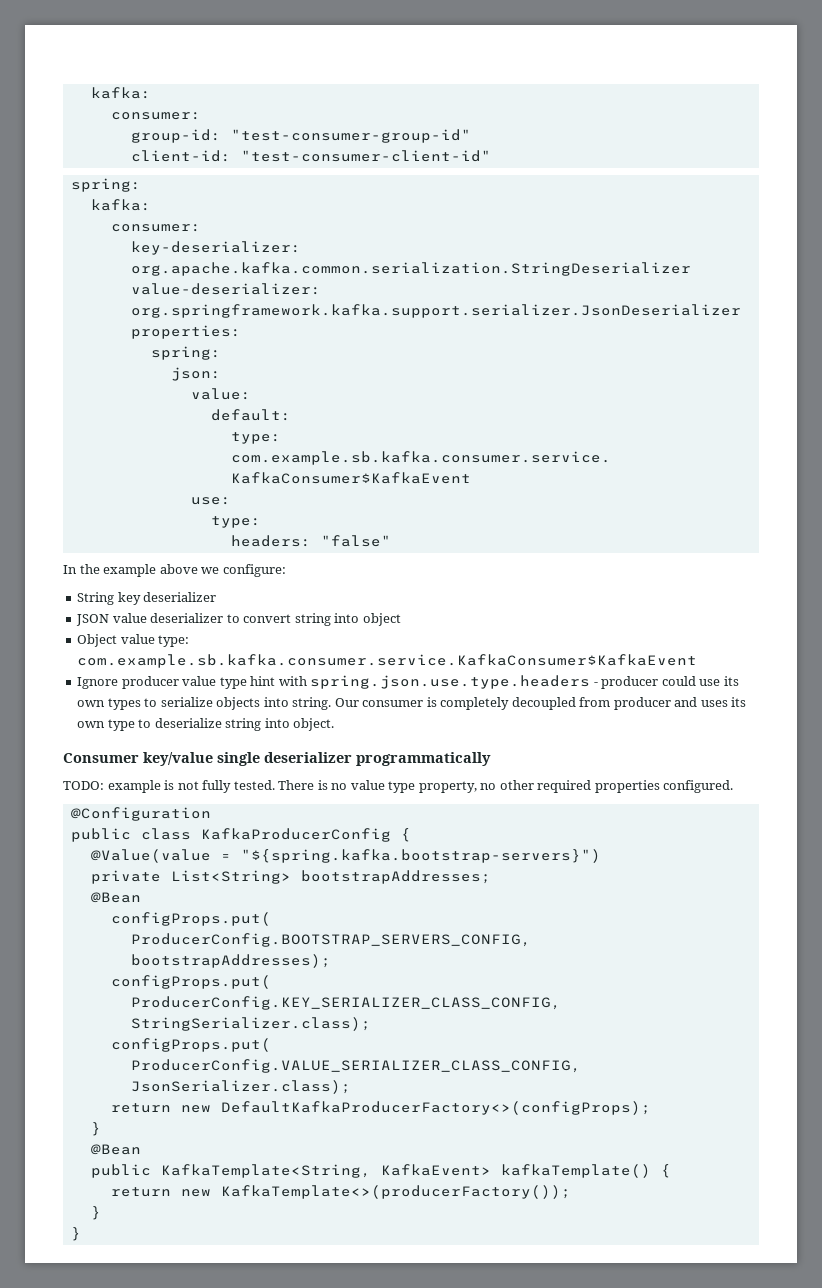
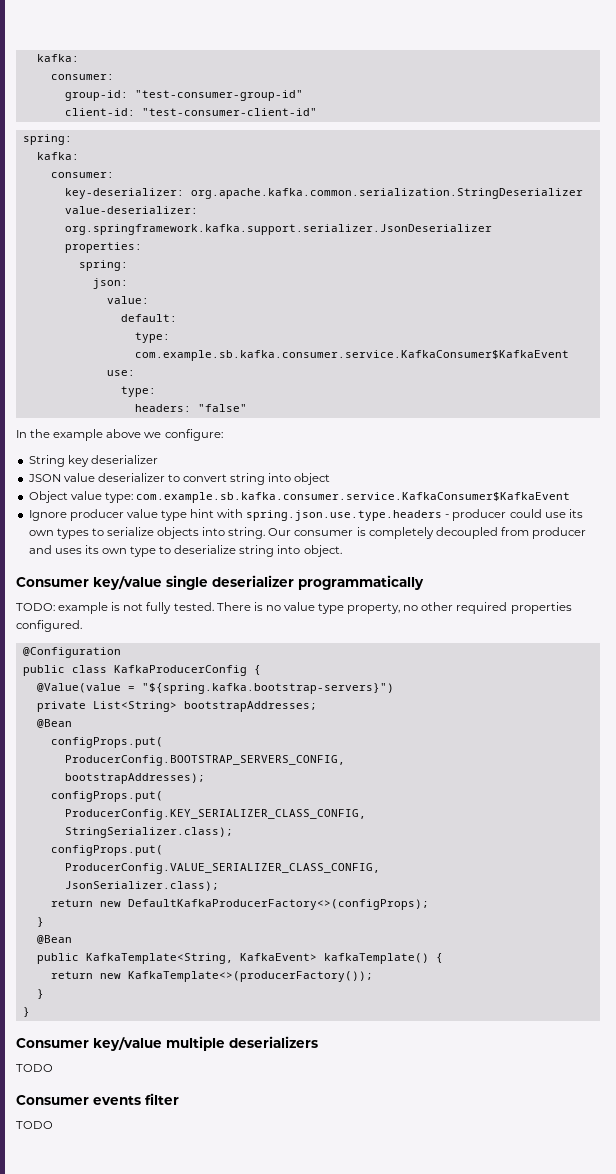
(81, 1234) none -> [16,1036,318,1051] [16,1064,53,1072] [16,1093,179,1105] [16,1121,53,1129] // Consumer key/value multiple deserializers // TODO // Consumer events filter // TODO

